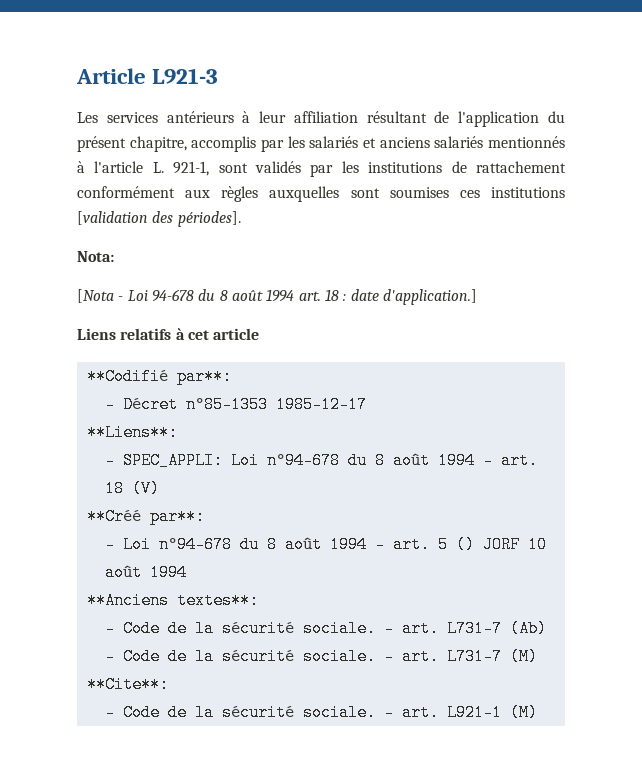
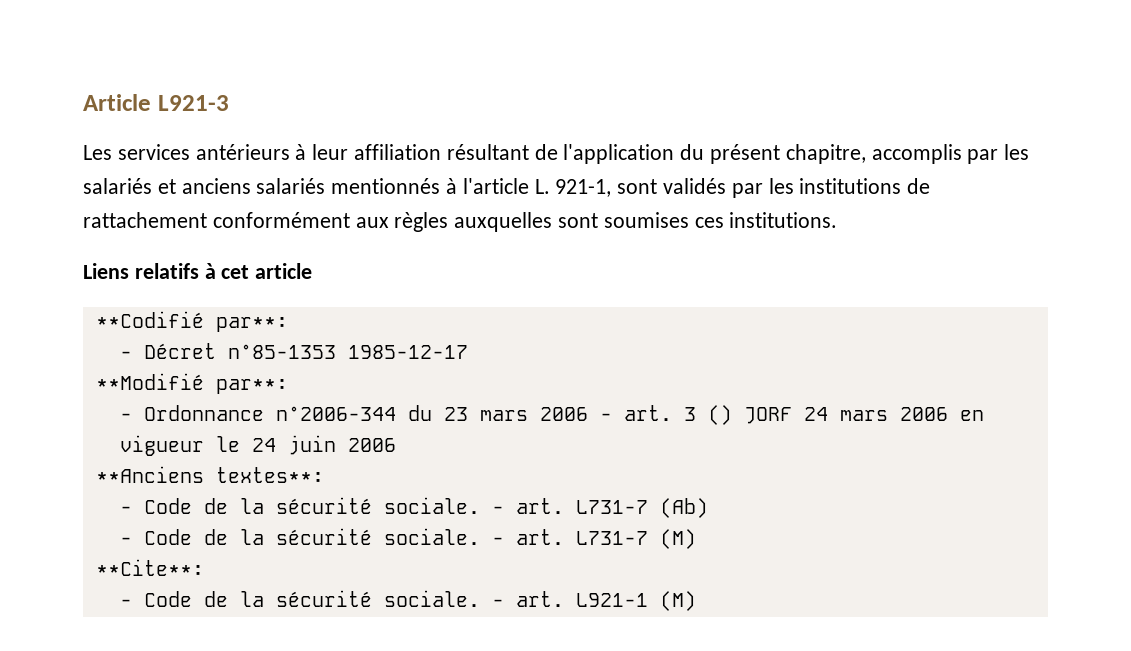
[491,187,566,198] [77,211,241,227] [77,251,114,262] [77,289,477,305] institutions [validation des périodes]. // Nota: // [Nota - Loi 94-678 du 8 août 1994 art. 18 : date d'application.] -> [729,212,838,228] institutions.
[86,424,178,441] [104,452,538,469] [104,480,160,497] [86,508,205,525] [104,536,448,553] **Liens**: // - SPEC_APPLI: Loi n°94-678 du 8 août 1994 - art. 18 (V) // **Créé par**: // - Loi n°94-678 du 8 août 1994 - art. 5 -> [95,373,288,394] [119,405,696,421] **Modifié par**: // - Ordonnance n°2006-344 du 23 mars 2006 - art. 3
[527,536,547,553] [104,564,187,581] 10 août 1994 -> [803,407,984,421] [119,435,396,456] 24 mars 2006 en vigueur le 24 juin 2006

